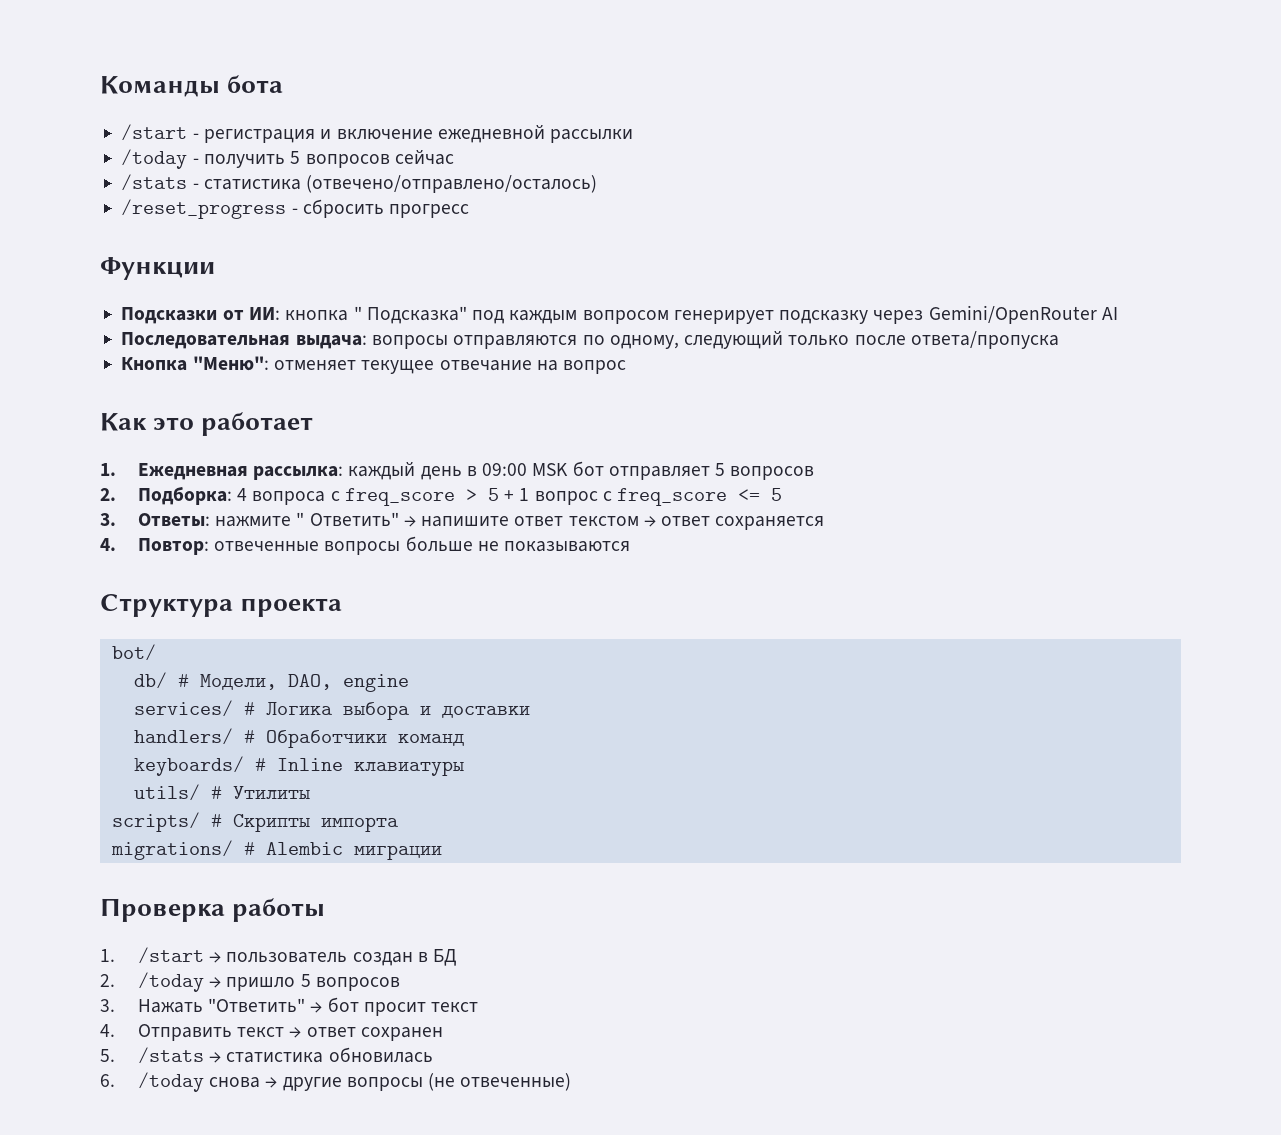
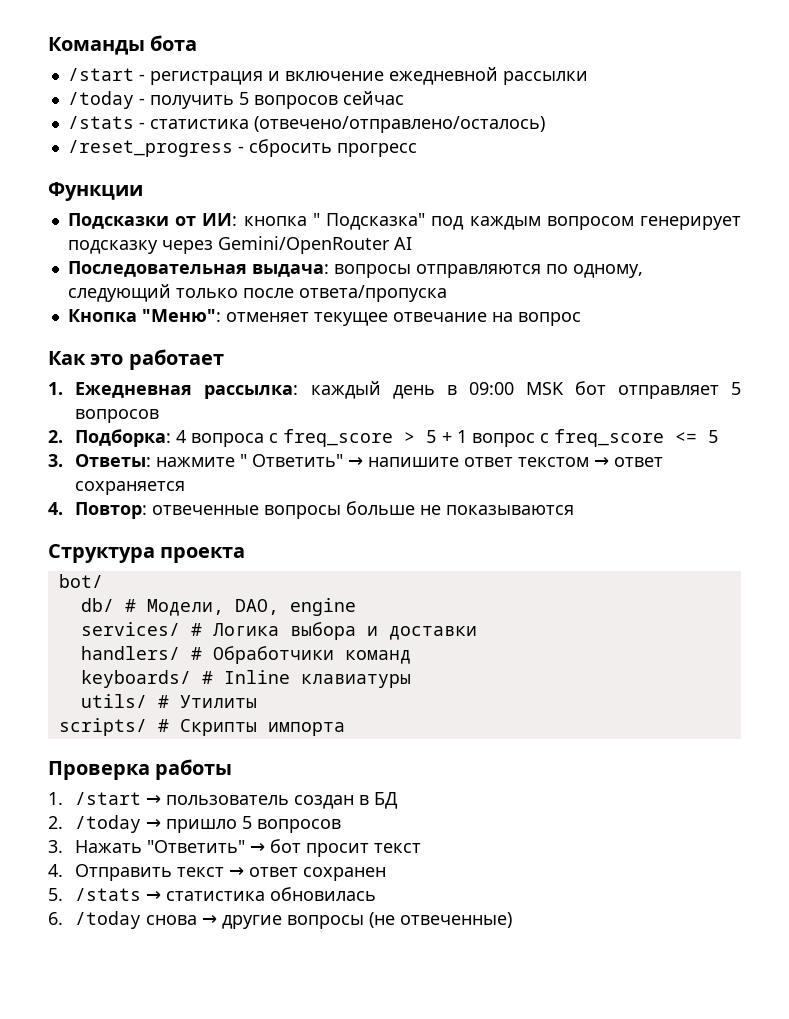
[110,840,442,860] // migrations/ # Alembic миграции -> (345, 729) none

